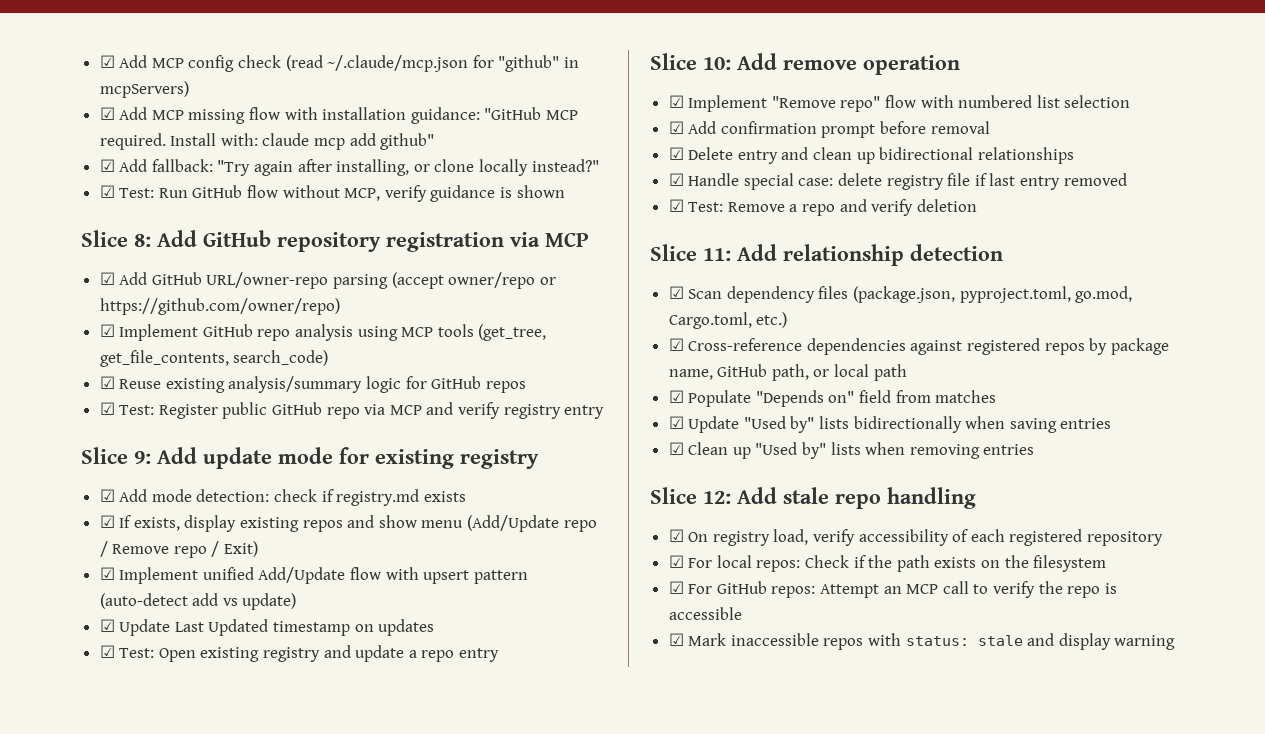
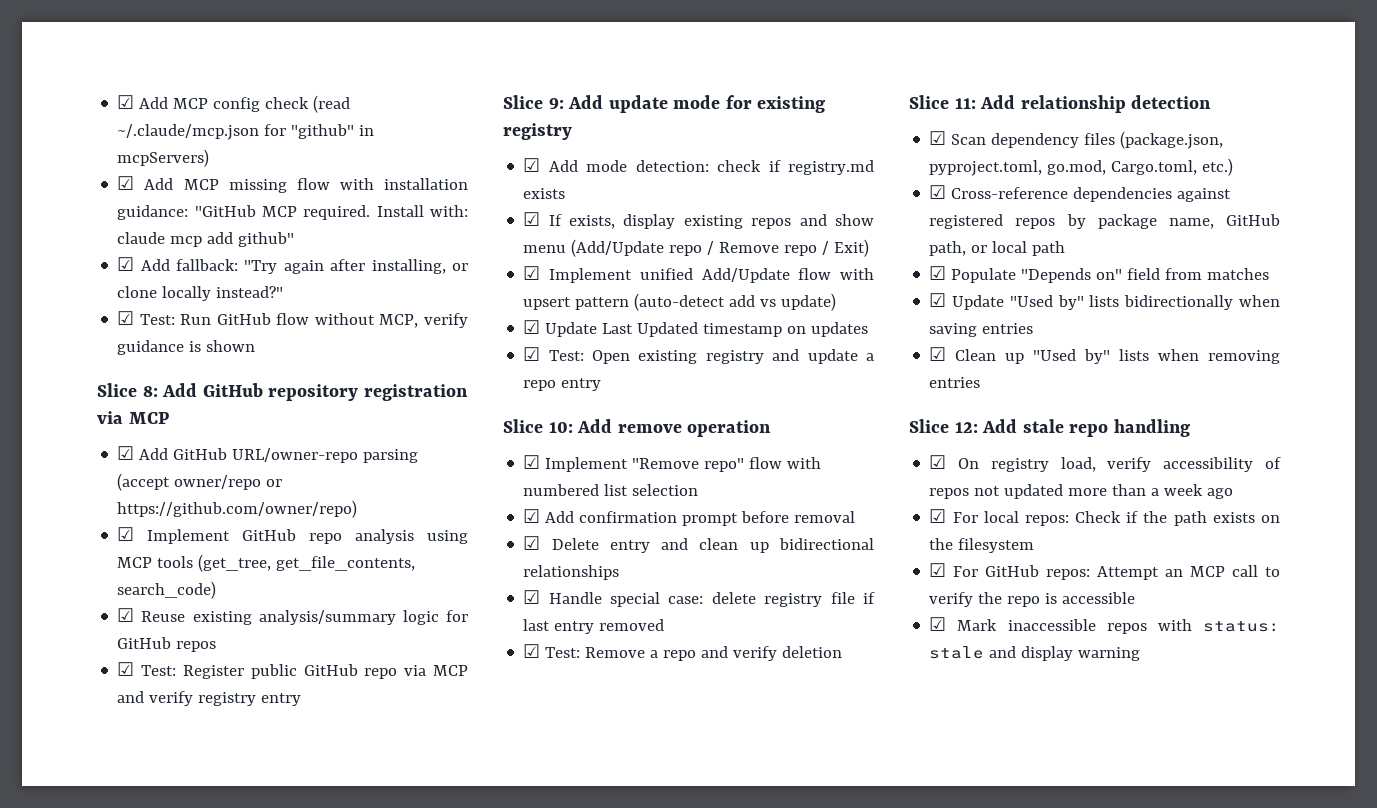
[970,529,1164,546] each registered repository -> [929,484,1234,499] repos not updated more than a week ago

